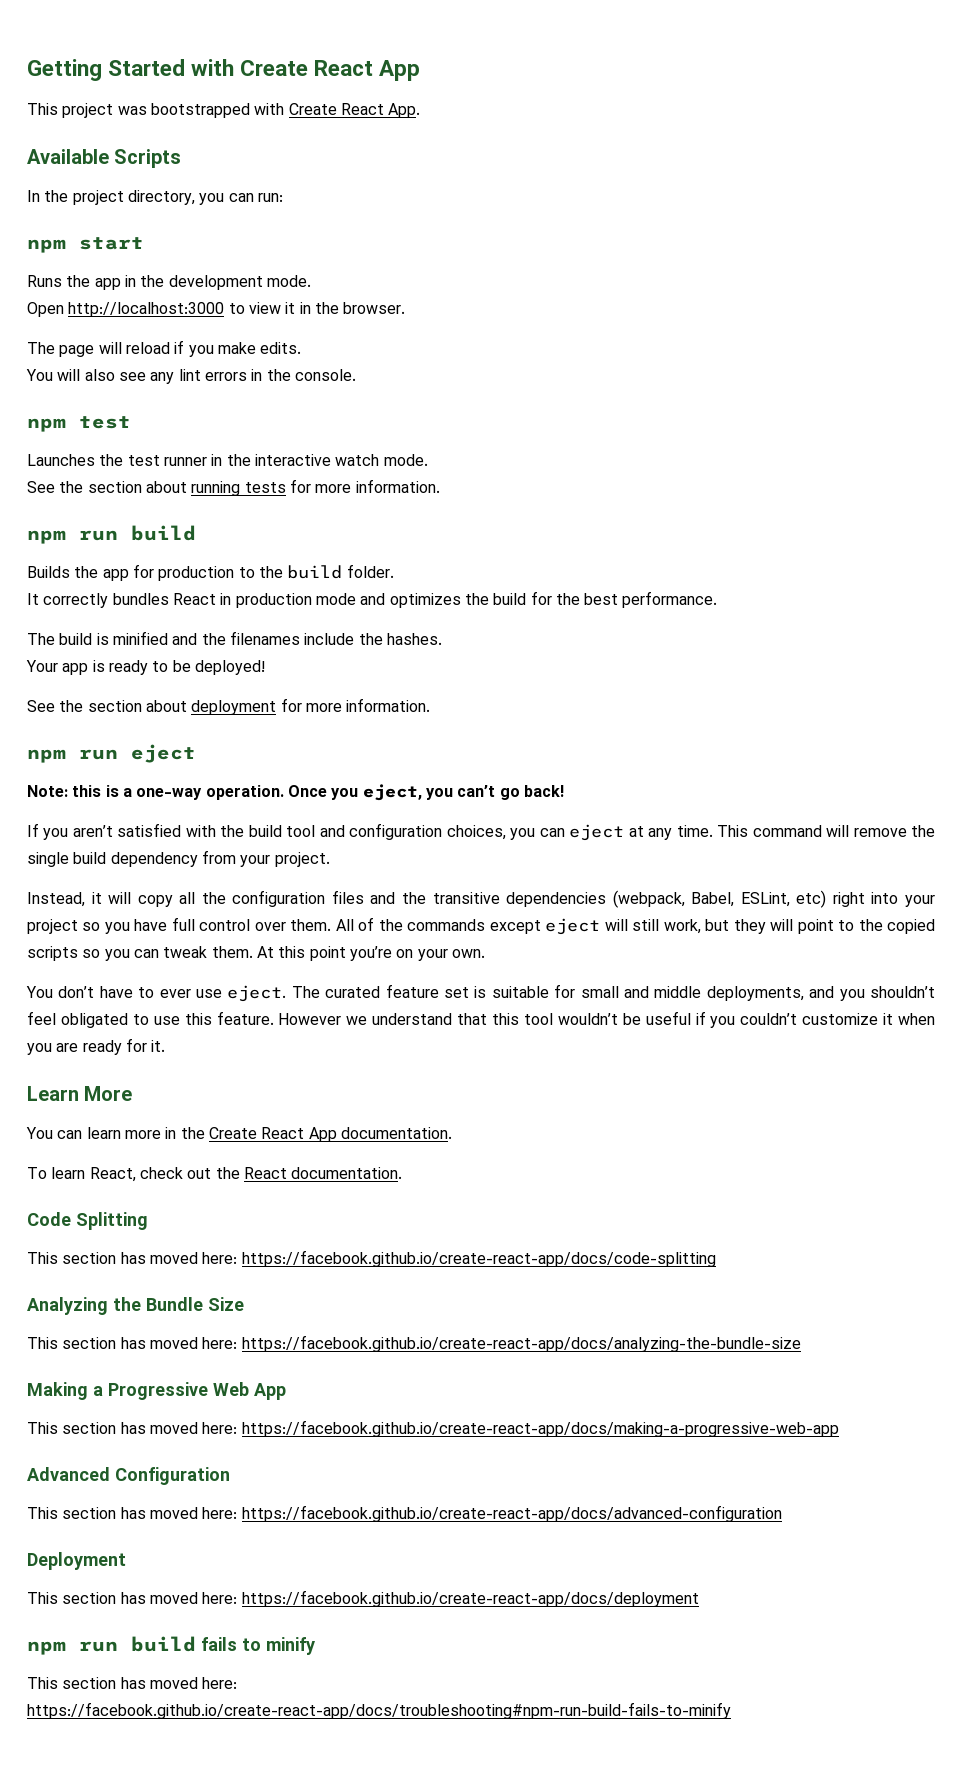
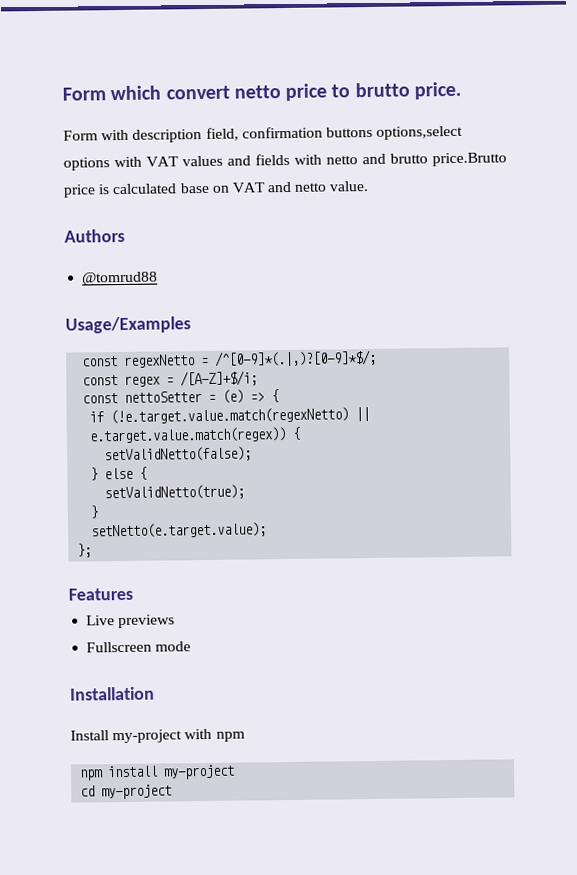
[27,59,421,81] [27,103,421,118] [27,149,182,168] [27,190,283,205] [27,237,144,253] [27,275,311,290] [27,302,406,317] [27,340,302,357] [26,369,356,384] [27,416,131,432] [27,454,428,466] [27,479,440,496] [27,525,196,544] [27,564,394,581] [27,591,718,608] [27,631,442,645] [26,660,265,675] [27,698,431,715] [27,744,196,763] [27,784,564,801] [27,823,936,841] [27,850,330,867] [27,890,935,908] [27,917,936,935] [27,946,485,961] [26,984,935,1002] [27,1011,935,1028] [27,1038,166,1055] [27,1086,133,1101] [26,1127,452,1142] [27,1167,403,1182] [27,1212,148,1230] [27,1250,716,1267] [27,1297,244,1315] [27,1335,801,1352] [27,1382,286,1400] [27,1420,839,1437] [27,1467,230,1485] [27,1505,782,1522] [27,1552,126,1570] [27,1590,699,1607] [27,1636,315,1655] [27,1677,238,1689] [27,1702,731,1719] Getting Started with Create React App // This project was bootstrapped with Create React App. // Available Scripts // In the project directory, you can run: // npm start // Runs the app in the development mode. // Open http://localhost:3000 to view it in the browser. // The page will reload if you make edits. // You will also see any lint errors in the console. // npm test // Launches the test runner in the interactive watch mode. // See the section about running tests for more information. // npm run build // Builds the app for production to the build folder. // It correctly bundles React in production mode and optimizes the build for the best performance. // The build is minified and the filenames include the hashes. // Your app is ready to be deployed! // See the section about deployment for more information. // npm run eject // Note: this is a one-way operation. Once you eject, you can’t go back! // If you aren’t satisfied with the build tool and configuration choices, you can eject at any time. This command will remove the single build dependency from your project. // Instead, it will copy all the configuration files and the transitive dependencies (webpack, Babel, ESLint, etc) right into your project so you have full control over them. All of the commands except eject will still work, but they will point to the copied scripts so you can tweak them. At this point you’re on your own. // You don’t have to ever use eject. The curated feature set is suitable for small and middle deployments, and you shouldn’t feel obligated to use this feature. However we understand that this tool wouldn’t be useful if you couldn’t customize it when you are ready for it. // Learn More // You can learn more in the Create React App documentation. // To learn React, check out the React documentation. // Code Splitting // This section has moved here: https://facebook.github.io/create-react-app/docs/code-splitting // Analyzing the Bundle Size // This section has moved here: https://facebook.github.io/create-react-app/docs/analyzing-the-bundle-size // Making a Progressive Web App // This section has moved here: https://facebook.github.io/create-react-app/docs/making-a-progressive-web-app // Advanced Configuration // This section has moved here: https://facebook.github.io/create-react-app/docs/advanced-configuration // Deployment // This section has moved here: https://facebook.github.io/create-react-app/docs/deployment // npm run build fails to minify // This section has moved here: https://facebook.github.io/create-react-app/docs/troubleshooting#npm-run-build-fails-to-minify -> [62,81,461,102] [63,125,464,143] [63,152,507,171] [63,181,370,198] [64,228,125,243] [81,271,159,286] [65,316,191,334] [82,349,378,368] [82,370,259,387] [82,389,280,404] [89,407,371,425] [89,426,302,444] [104,446,253,463] [90,466,148,481] [104,484,246,501] [90,505,99,519] [91,522,268,539] [77,543,93,558] [68,587,133,601] [86,614,176,629] [86,641,192,653] [69,686,155,701] [70,728,245,744] [79,764,236,781] [80,784,173,800] Form which convert netto price to brutto price. // Form with description field, confirmation buttons options,select options with VAT values and fields with netto and brutto price.Brutto price is calculated base on VAT and netto value. // Authors // @tomrud88 // Usage/Examples // const regexNetto = /^[0-9]*(.|,)?[0-9]*$/; // const regex = /[A-Z]+$/i; // const nettoSetter = (e) => { // if (!e.target.value.match(regexNetto) || e.target.value.match(regex)) { // setValidNetto(false); // } else { // setValidNetto(true); // } // setNetto(e.target.value); // }; // Features // Live previews // Fullscreen mode // Installation // Install my-project with npm // npm install my-project // cd my-project

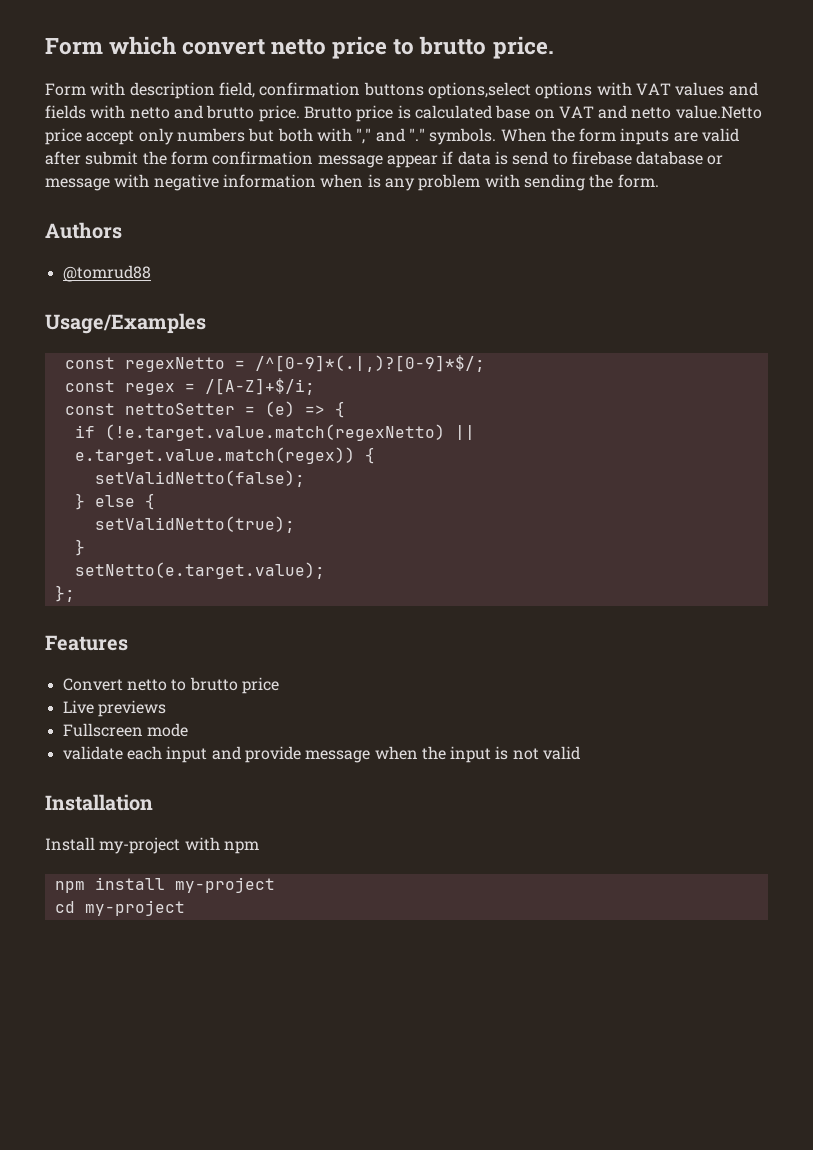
[432,152,507,167] price.Brutto -> [258,105,352,122] price. Brutto
[329,181,370,192] value. -> [675,105,762,119] [45,128,740,145] [45,151,724,168] [45,174,659,191] value.Netto price accept only numbers but both with "," and "." symbols. When the form inputs are valid after submit the form confirmation message appear if data is send to firebase database or message with negative information when is any problem with sending the form.
(133, 594) none -> [62,677,279,694] // Convert netto to brutto price
(192, 646) none -> [62,746,581,763] // validate each input and provide message when the input is not valid

